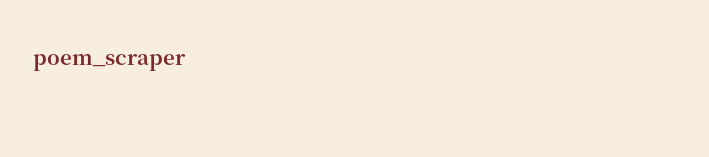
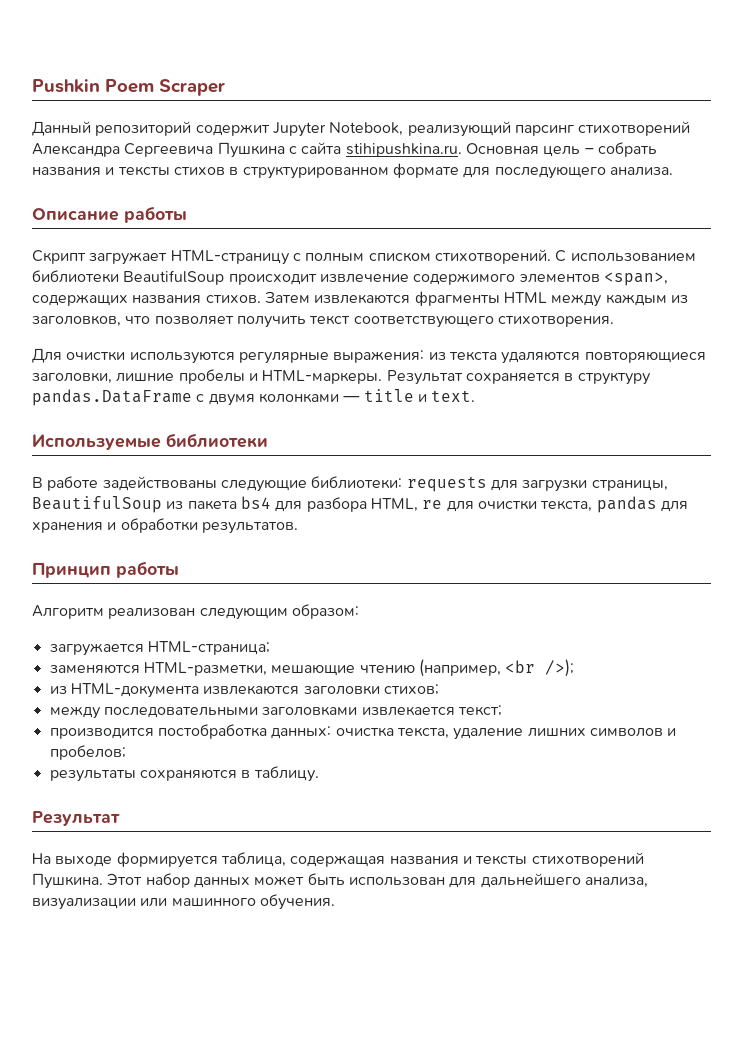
[33,54,186,71] poem_scraper -> [32,79,225,96] [32,121,691,137] [32,142,657,158] [32,163,673,179] [32,206,187,223] [32,249,696,265] [32,270,668,286] [32,291,688,307] [32,315,614,328] [32,348,706,364] [32,369,651,385] [32,389,476,406] [32,433,268,450] [32,476,668,492] [32,496,688,513] [32,518,298,534] [32,561,179,578] [32,604,359,620] [49,641,270,656] [49,659,575,677] [49,683,439,698] [49,705,502,719] [49,724,677,740] [49,745,126,760] [49,766,319,782] [32,811,120,826] [32,852,644,868] [32,873,648,889] [32,894,335,910] Pushkin Poem Scraper // Данный репозиторий содержит Jupyter Notebook, реализующий парсинг стихотворений Александра Сергеевича Пушкина с сайта stihipushkina.ru. Основная цель – собрать названия и тексты стихов в структурированном формате для последующего анализа. // Описание работы // Скрипт загружает HTML-страницу с полным списком стихотворений. С использованием библиотеки BeautifulSoup происходит извлечение содержимого элементов <span>, содержащих названия стихов. Затем извлекаются фрагменты HTML между каждым из заголовков, что позволяет получить текст соответствующего стихотворения. // Для очистки используются регулярные выражения: из текста удаляются повторяющиеся заголовки, лишние пробелы и HTML-маркеры. Результат сохраняется в структуру pandas.DataFrame с двумя колонками — title и text. // Используемые библиотеки // В работе задействованы следующие библиотеки: requests для загрузки страницы, BeautifulSoup из пакета bs4 для разбора HTML, re для очистки текста, pandas для хранения и обработки результатов. // Принцип работы // Алгоритм реализован следующим образом: // загружается HTML-страница; // заменяются HTML-разметки, мешающие чтению (например, <br />); // из HTML-документа извлекаются заголовки стихов; // между последовательными заголовками извлекается текст; // производится постобработка данных: очистка текста, удаление лишних символов и пробелов; // результаты сохраняются в таблицу. // Результат // На выходе формируется таблица, содержащая названия и тексты стихотворений Пушкина. Этот набор данных может быть использован для дальнейшего анализа, визуализации или машинного обучения.

